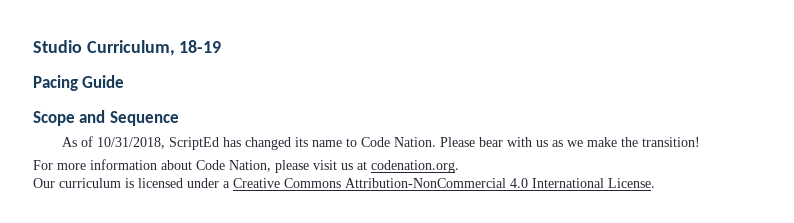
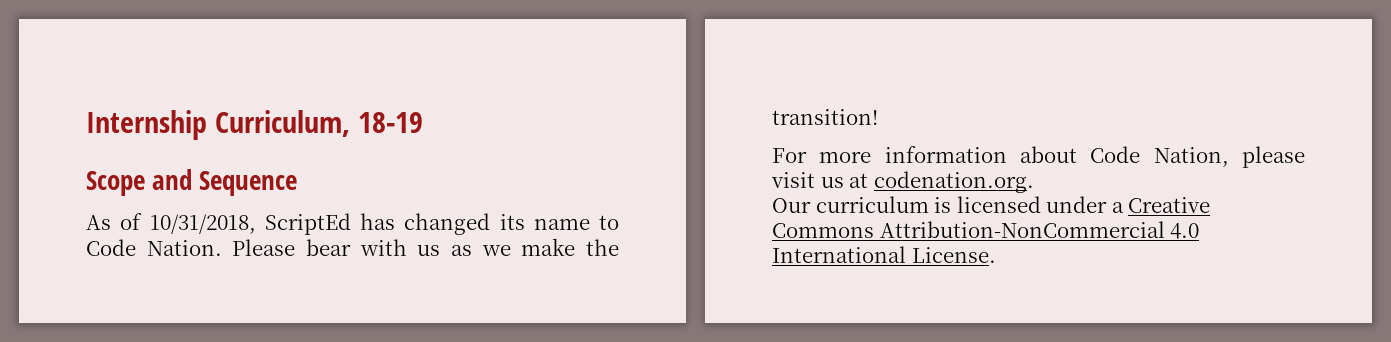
[33,40,82,53] Studio -> [86,110,207,140] Internship
[33,75,125,91] // Pacing Guide -> (423, 122) none

